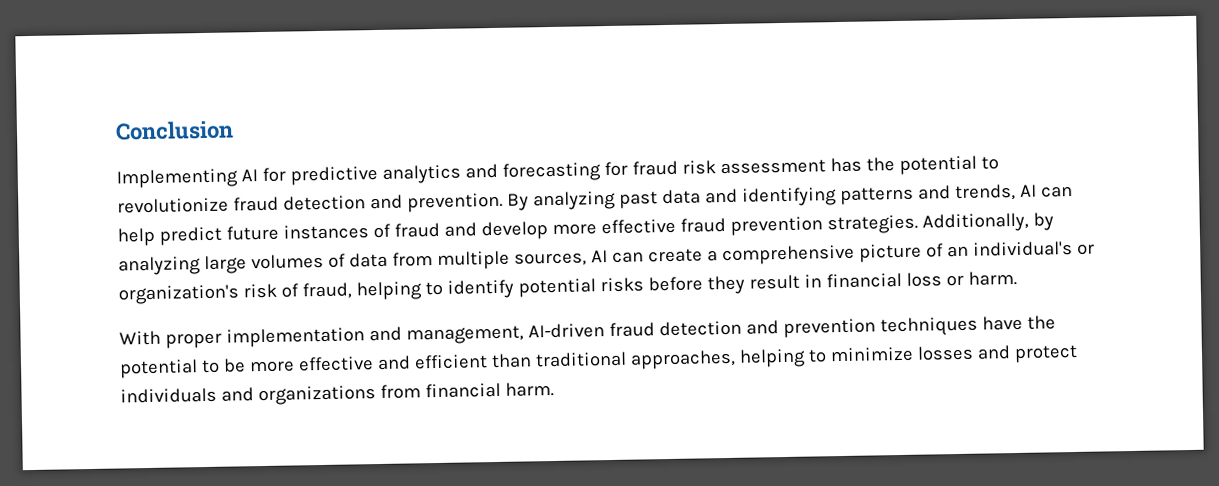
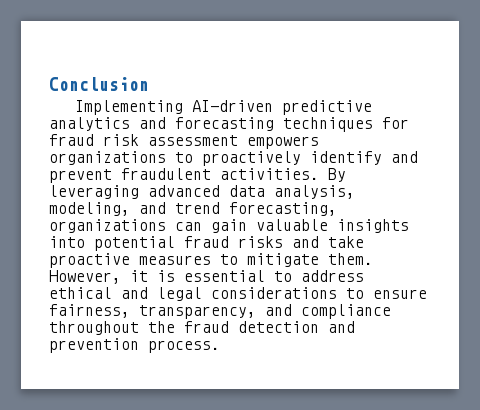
[240,167,286,182] AI for -> [192,100,274,112] AI-driven
(601, 172) none -> [283,117,373,132] techniques
[829,155,999,175] [117,183,1073,214] [117,212,1054,247] [118,241,1095,276] [118,270,1017,305] [119,315,1056,349] [119,344,1078,379] [120,381,554,406] has the potential to revolutionize fraud detection and prevention. By analyzing past data and identifying patterns and trends, AI can help predict future instances of fraud and develop more effective fraud prevention strategies. Additionally, by analyzing large volumes of data from multiple sources, AI can create a comprehensive picture of an individual's or organization's risk of fraud, helping to identify potential risks before they result in financial loss or harm. // With proper implementation and management, AI-driven fraud detection and prevention techniques have the potential to be more effective and efficient than traditional approaches, helping to minimize losses and protect individuals and organizations from financial harm. -> [247,136,319,149] [49,151,418,166] [49,168,346,183] [49,185,355,199] [49,202,337,216] [49,219,409,233] [49,236,364,251] [49,253,373,268] [49,270,364,284] [49,287,427,301] [49,304,391,319] [49,321,355,335] [49,338,220,353] empowers organizations to proactively identify and prevent fraudulent activities. By leveraging advanced data analysis, modeling, and trend forecasting, organizations can gain valuable insights into potential fraud risks and take proactive measures to mitigate them. However, it is essential to address ethical and legal considerations to ensure fairness, transparency, and compliance throughout the fraud detection and prevention process.

